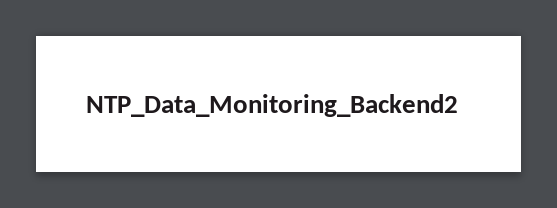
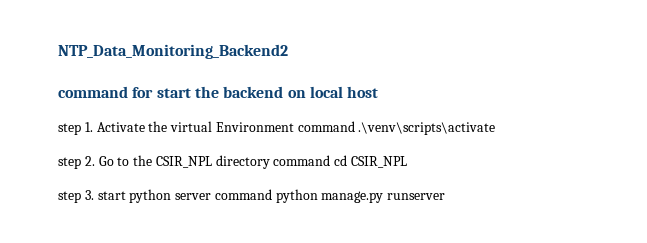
(458, 105) none -> [58,86,379,98] [58,121,496,135] [58,155,408,169] [58,189,446,203] // command for start the backend on local host // step 1. Activate the virtual Environment command .\venv\scripts\activate // step 2. Go to the CSIR_NPL directory command cd CSIR_NPL // step 3. start python server command python manage.py runserver

